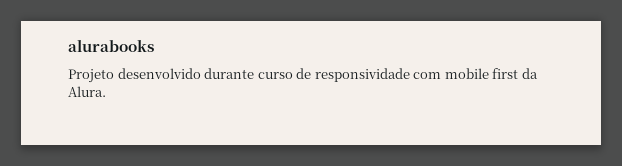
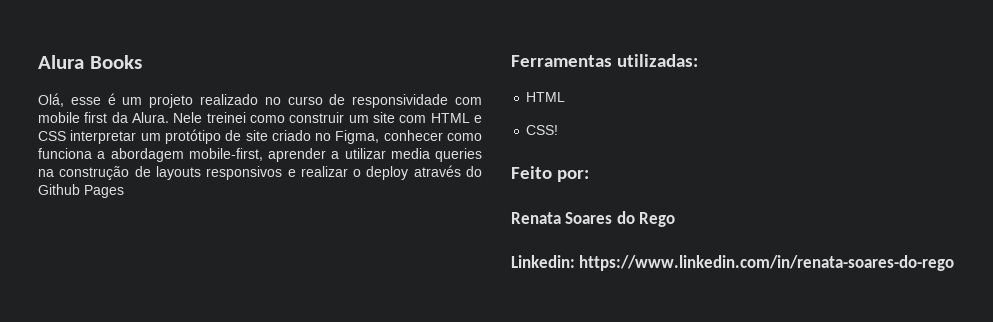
[68,39,154,52] [68,68,255,83] alurabooks // Projeto desenvolvido durante -> [38,55,142,69] [38,93,281,108] Alura Books // Olá, esse é um projeto realizado no
(106, 91) none -> [173,112,482,123] [38,129,483,144] [38,148,482,162] [38,165,483,180] [38,184,124,198] [511,54,698,67] [526,92,566,102] [526,125,559,135] [511,166,589,182] [511,211,676,227] [511,255,955,271] Nele treinei como construir um site com HTML e CSS interpretar um protótipo de site criado no Figma, conhecer como funciona a abordagem mobile-first, aprender a utilizar media queries na construção de layouts responsivos e realizar o deploy através do Github Pages // Ferramentas utilizadas: // HTML // CSS! // Feito por: // Renata Soares do Rego // Linkedin: https://www.linkedin.com/in/renata-soares-do-rego

